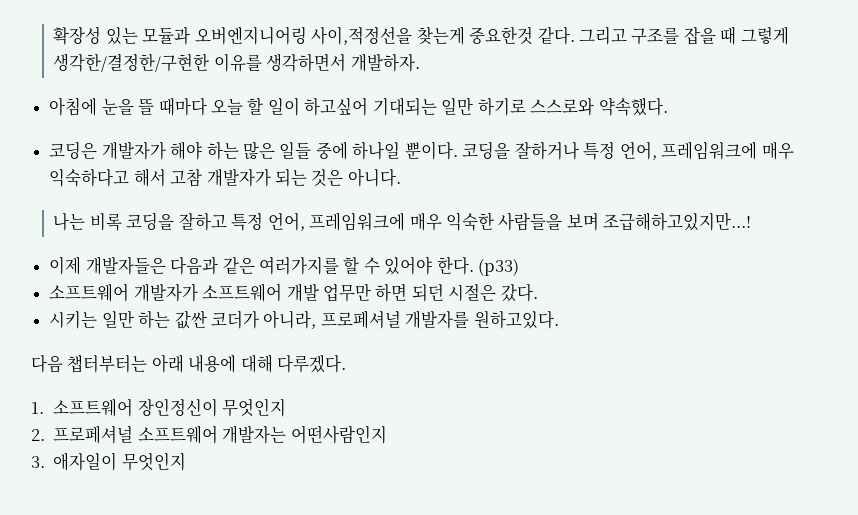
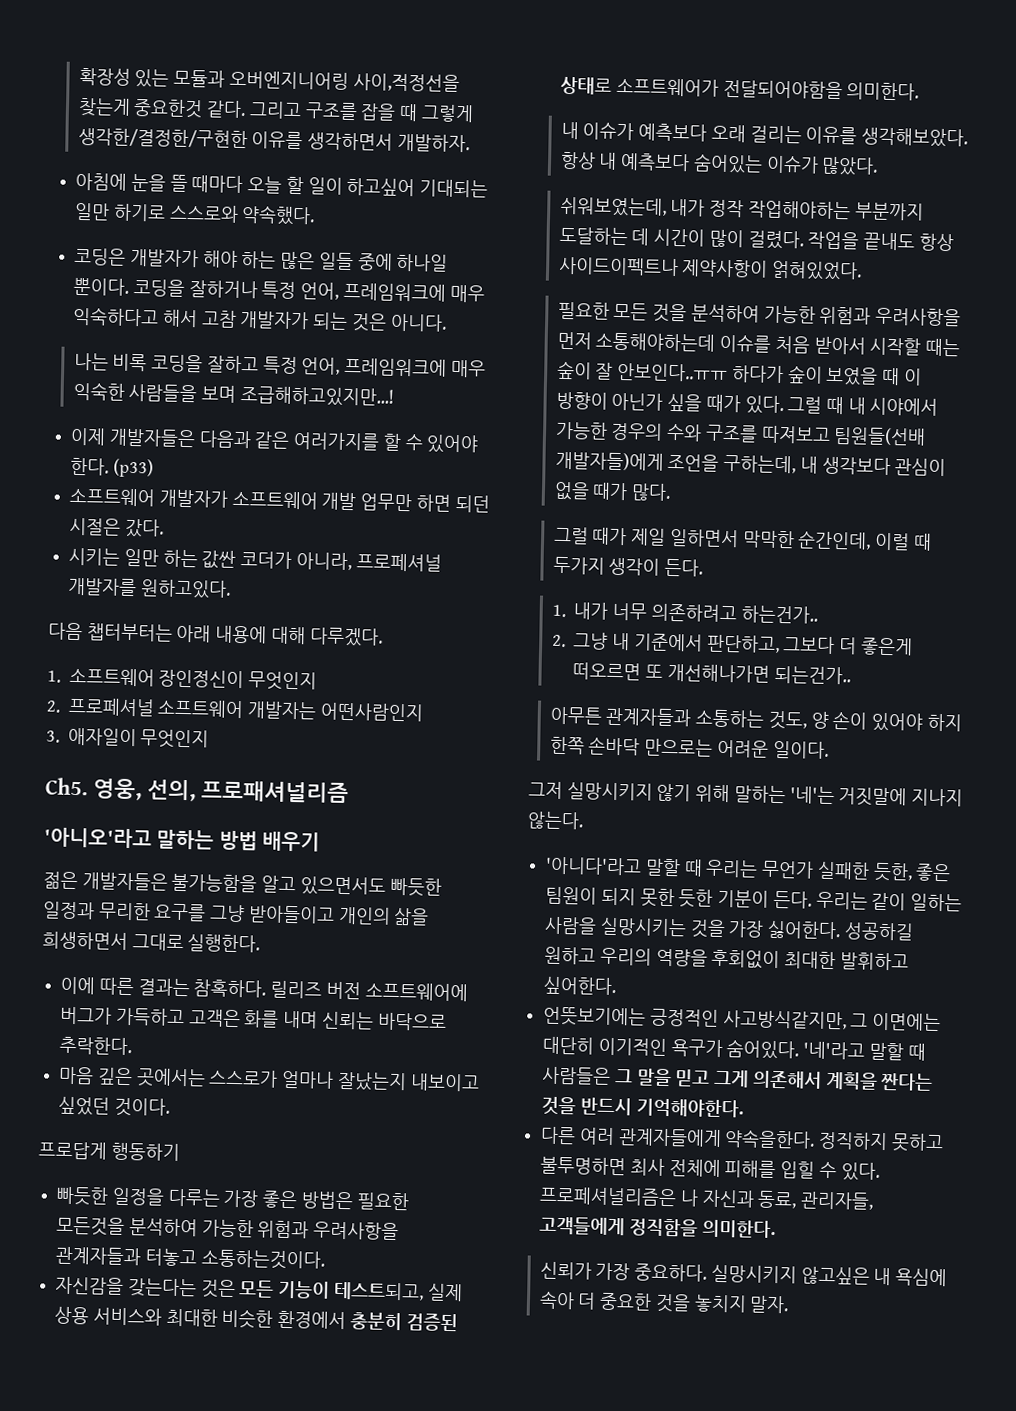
(186, 461) none -> [45,777,349,804] [44,827,320,852] [43,871,442,897] [42,901,430,926] [42,931,261,953] [60,976,468,1002] [60,1006,447,1031] [59,1036,133,1056] [58,1066,480,1092] [58,1096,170,1117] [38,1141,180,1162] [56,1186,409,1211] [56,1216,400,1241] [55,1246,325,1270] [55,1276,463,1302] [54,1306,458,1332] [560,76,920,101] [560,121,969,148] [559,151,879,176] [559,196,924,221] [558,226,954,252] [557,256,863,281] [557,301,962,327] [556,331,961,357] [556,360,922,386] [555,391,939,416] [554,421,927,446] [554,451,947,477] [553,481,672,501] [552,526,932,551] [552,556,704,577] [551,602,818,624] [551,632,913,656] [572,662,851,685] [549,706,962,732] [549,736,829,759] [528,781,964,807] [527,811,584,830] [545,856,952,882] [545,886,963,912] [544,916,914,941] [544,946,909,971] [543,976,617,996] [543,1006,942,1032] [542,1036,926,1061] [542,1066,934,1091] [541,1096,744,1118] [540,1126,944,1153] [540,1156,880,1181] [539,1186,875,1210] [539,1216,776,1239] [539,1261,948,1287] [538,1290,790,1314] // Ch5. 영웅, 선의, 프로패셔널리즘 // '아니오'라고 말하는 방법 배우기 // 젊은 개발자들은 불가능함을 알고 있으면서도 빠듯한 일정과 무리한 요구를 그냥 받아들이고 개인의 삶을 희생하면서 그대로 실행한다. // 이에 따른 결과는 참혹하다. 릴리즈 버전 소프트웨어에 버그가 가득하고 고객은 화를 내며 신뢰는 바닥으로 추락한다. // 마음 깊은 곳에서는 스스로가 얼마나 잘났는지 내보이고 싶었던 것이다. // 프로답게 행동하기 // 빠듯한 일정을 다루는 가장 좋은 방법은 필요한 모든것을 분석하여 가능한 위험과 우려사항을 관계자들과 터놓고 소통하는것이다. // 자신감을 갖는다는 것은 모든 기능이 테스트되고, 실제 상용 서비스와 최대한 비슷한 환경에서 충분히 검증된 상태로 소프트웨어가 전달되어야함을 의미한다. // 내 이슈가 예측보다 오래 걸리는 이유를 생각해보았다. 항상 내 예측보다 숨어있는 이슈가 많았다. // 쉬워보였는데, 내가 정작 작업해야하는 부분까지 도달하는 데 시간이 많이 걸렸다. 작업을 끝내도 항상 사이드이펙트나 제약사항이 얽혀있었다. // 필요한 모든 것을 분석하여 가능한 위험과 우려사항을 먼저 소통해야하는데 이슈를 처음 받아서 시작할 때는 숲이 잘 안보인다..ㅠㅠ 하다가 숲이 보였을 때 이 방향이 아닌가 싶을 때가 있다. 그럴 때 내 시야에서 가능한 경우의 수와 구조를 따져보고 팀원들(선배 개발자들)에게 조언을 구하는데, 내 생각보다 관심이 없을 때가 많다. // 그럴 때가 제일 일하면서 막막한 순간인데, 이럴 때 두가지 생각이 든다. // 1. 내가 너무 의존하려고 하는건가.. // 2. 그냥 내 기준에서 판단하고, 그보다 더 좋은게 떠오르면 또 개선해나가면 되는건가.. // 아무튼 관계자들과 소통하는 것도, 양 손이 있어야 하지 한쪽 손바닥 만으로는 어려운 일이다. // 그저 실망시키지 않기 위해 말하는 '네'는 거짓말에 지나지 않는다. // '아니다'라고 말할 때 우리는 무언가 실패한 듯한, 좋은 팀원이 되지 못한 듯한 기분이 든다. 우리는 같이 일하는 사람을 실망시키는 것을 가장 싫어한다. 성공하길 원하고 우리의 역량을 후회없이 최대한 발휘하고 싶어한다. // 언뜻보기에는 긍정적인 사고방식같지만, 그 이면에는 대단히 이기적인 욕구가 숨어있다. '네'라고 말할 때 사람들은 그 말을 믿고 그게 의존해서 계획을 짠다는 것을 반드시 기억해야한다. // 다른 여러 관계자들에게 약속을한다. 정직하지 못하고 불투명하면 최사 전체에 피해를 입힐 수 있다. 프로페셔널리즘은 나 자신과 동료, 관리자들, 고객들에게 정직함을 의미한다. // 신뢰가 가장 중요하다. 실망시키지 않고싶은 내 욕심에 속아 더 중요한 것을 놓치지 말자.

